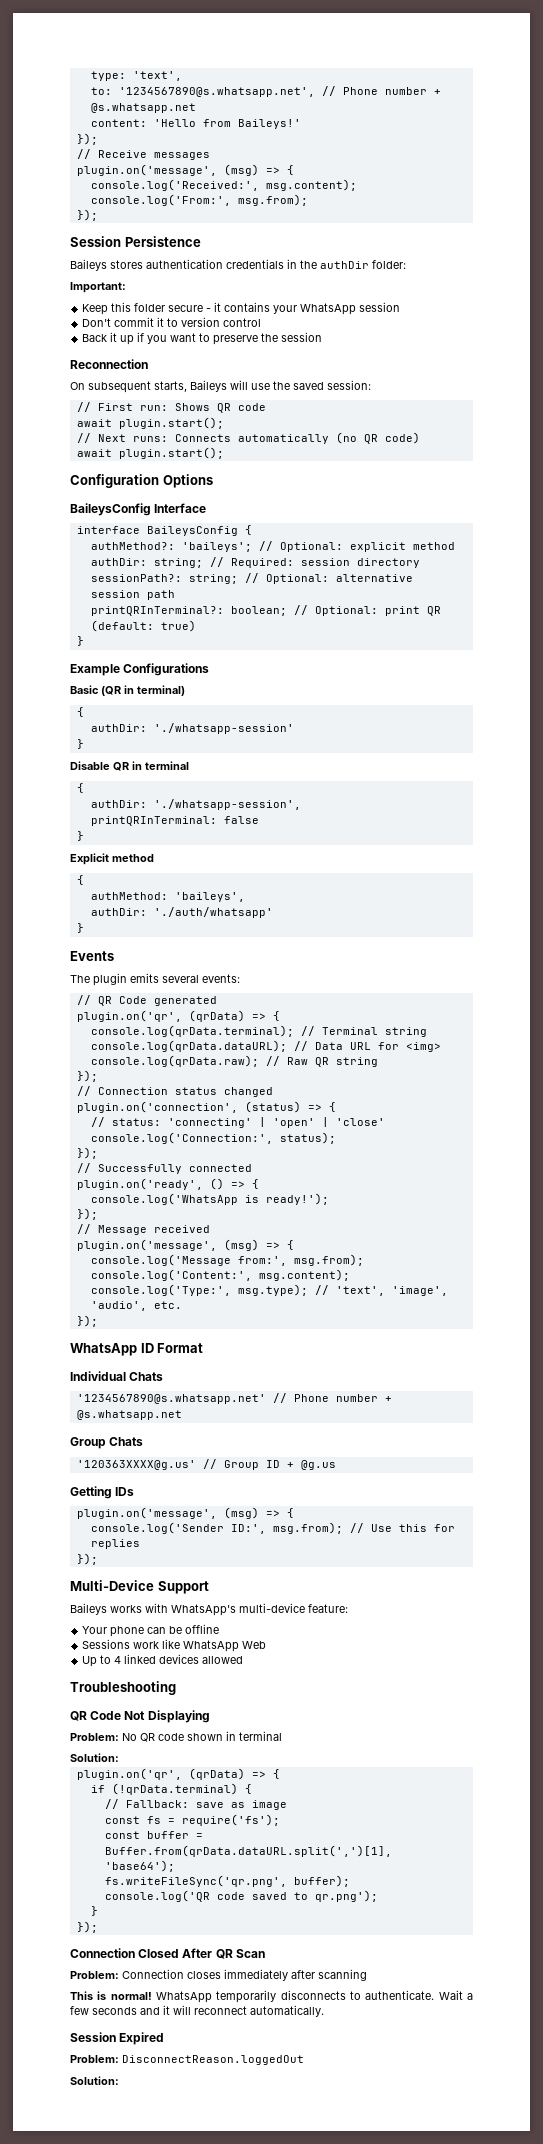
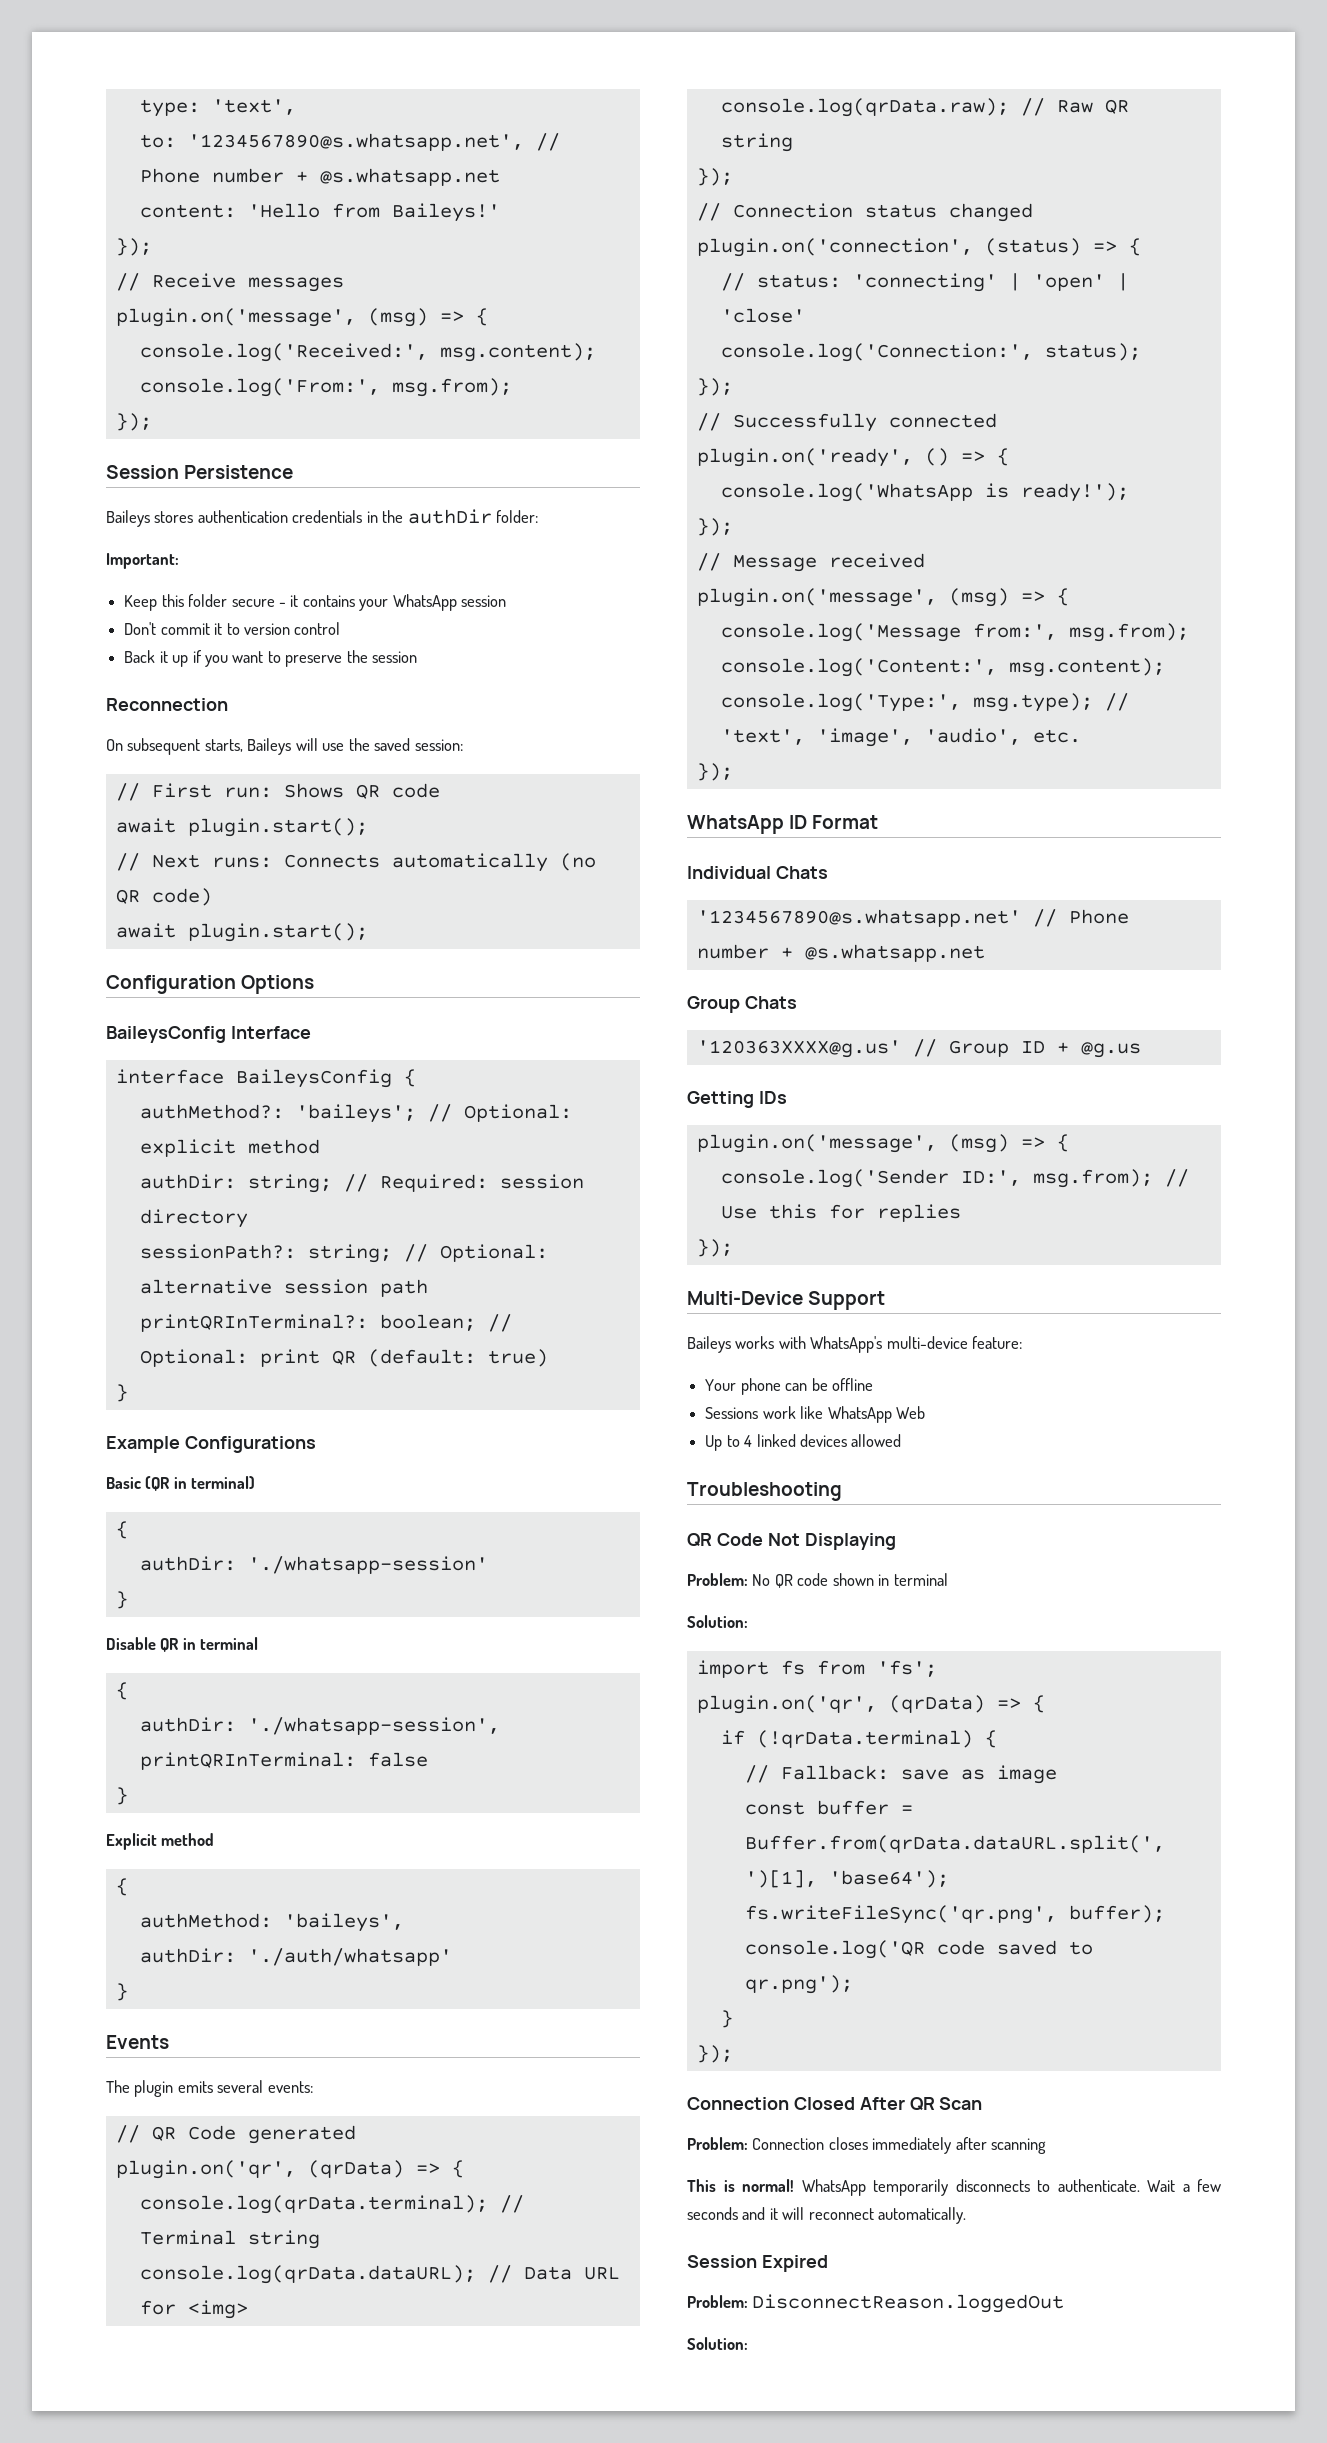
(119, 1757) none -> [696,1660,937,1678] // import fs from 'fs';
[104,1814,280,1826] // const fs = require('fs'); -> (1057, 1774) none

